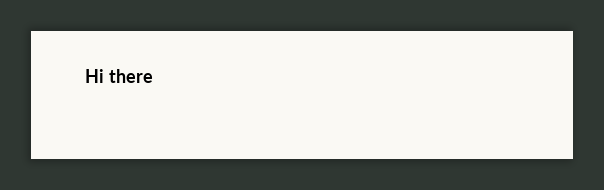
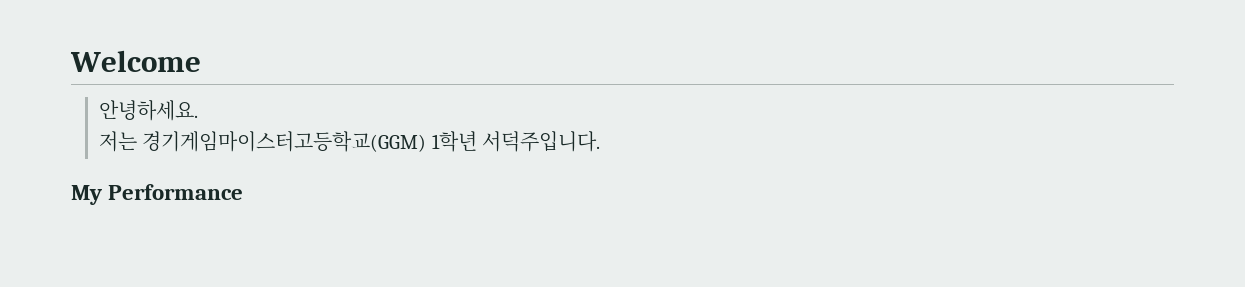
[85,69,153,83] Hi there -> [70,50,201,72] [99,100,199,121] [99,131,601,152] [71,184,244,205] Welcome // 안녕하세요. // 저는 경기게임마이스터고등학교(GGM) 1학년 서덕주입니다. // My Performance

